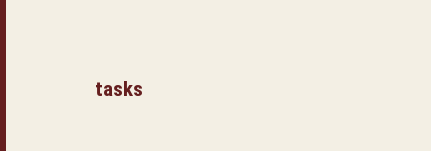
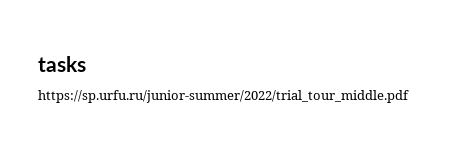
(143, 88) none -> [38,90,409,103] // https://sp.urfu.ru/junior-summer/2022/trial_tour_middle.pdf

